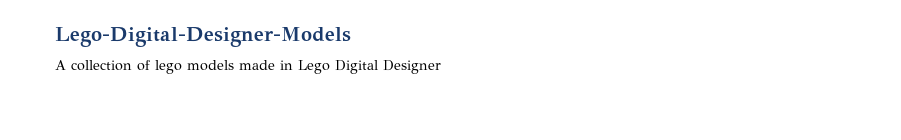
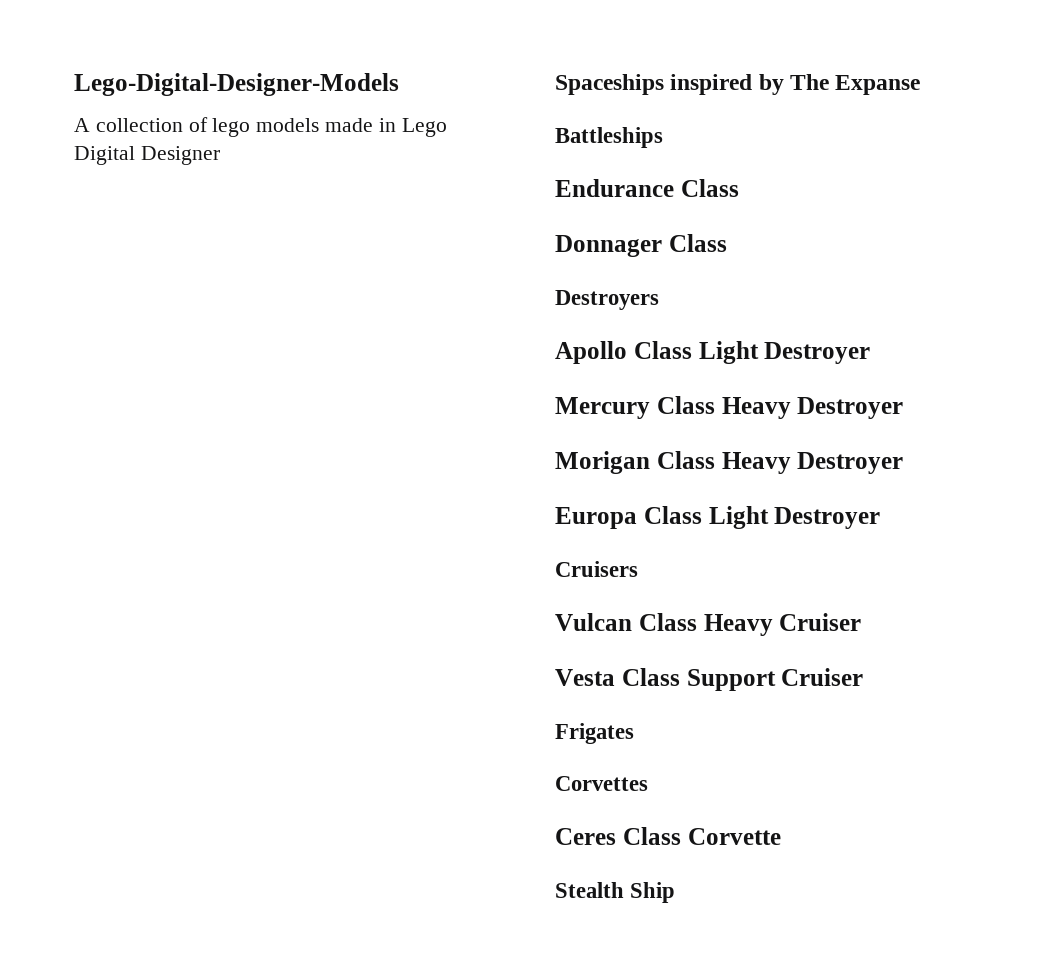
(441, 67) none -> [555,74,921,95] [555,127,663,148] [555,179,739,197] [555,234,727,257] [555,290,659,310] [555,341,871,364] [555,396,904,419] [555,451,904,474] [555,506,881,529] [555,561,638,577] [555,613,862,636] [555,668,864,691] [555,723,634,744] [555,776,648,791] [555,827,781,845] [555,882,676,903] // Spaceships inspired by The Expanse // Battleships // Endurance Class // Donnager Class // Destroyers // Apollo Class Light Destroyer // Mercury Class Heavy Destroyer // Morigan Class Heavy Destroyer // Europa Class Light Destroyer // Cruisers // Vulcan Class Heavy Cruiser // Vesta Class Support Cruiser // Frigates // Corvettes // Ceres Class Corvette // Stealth Ship

